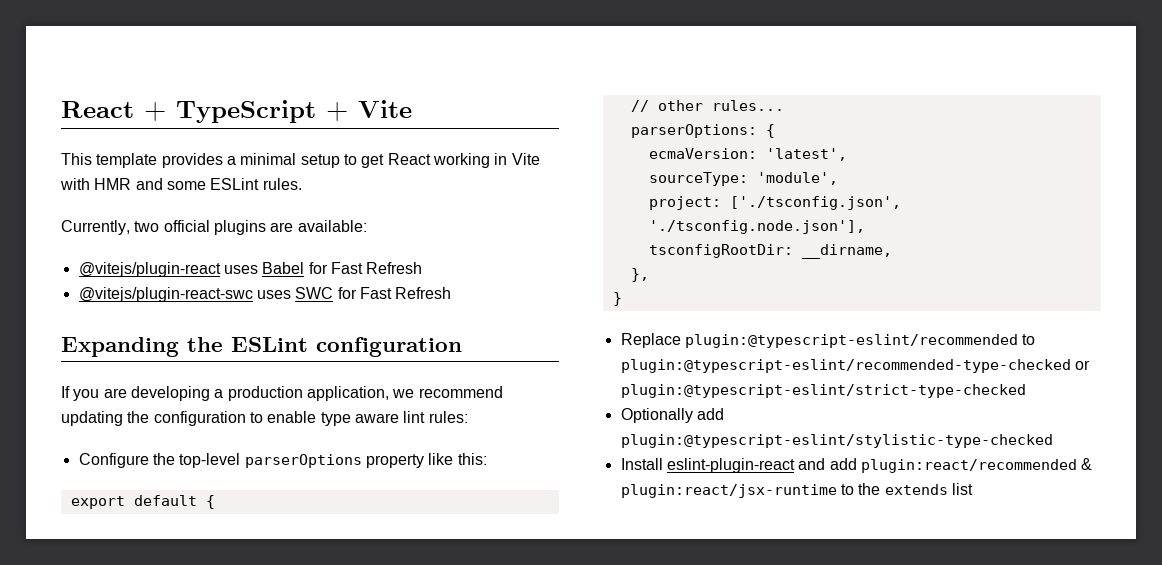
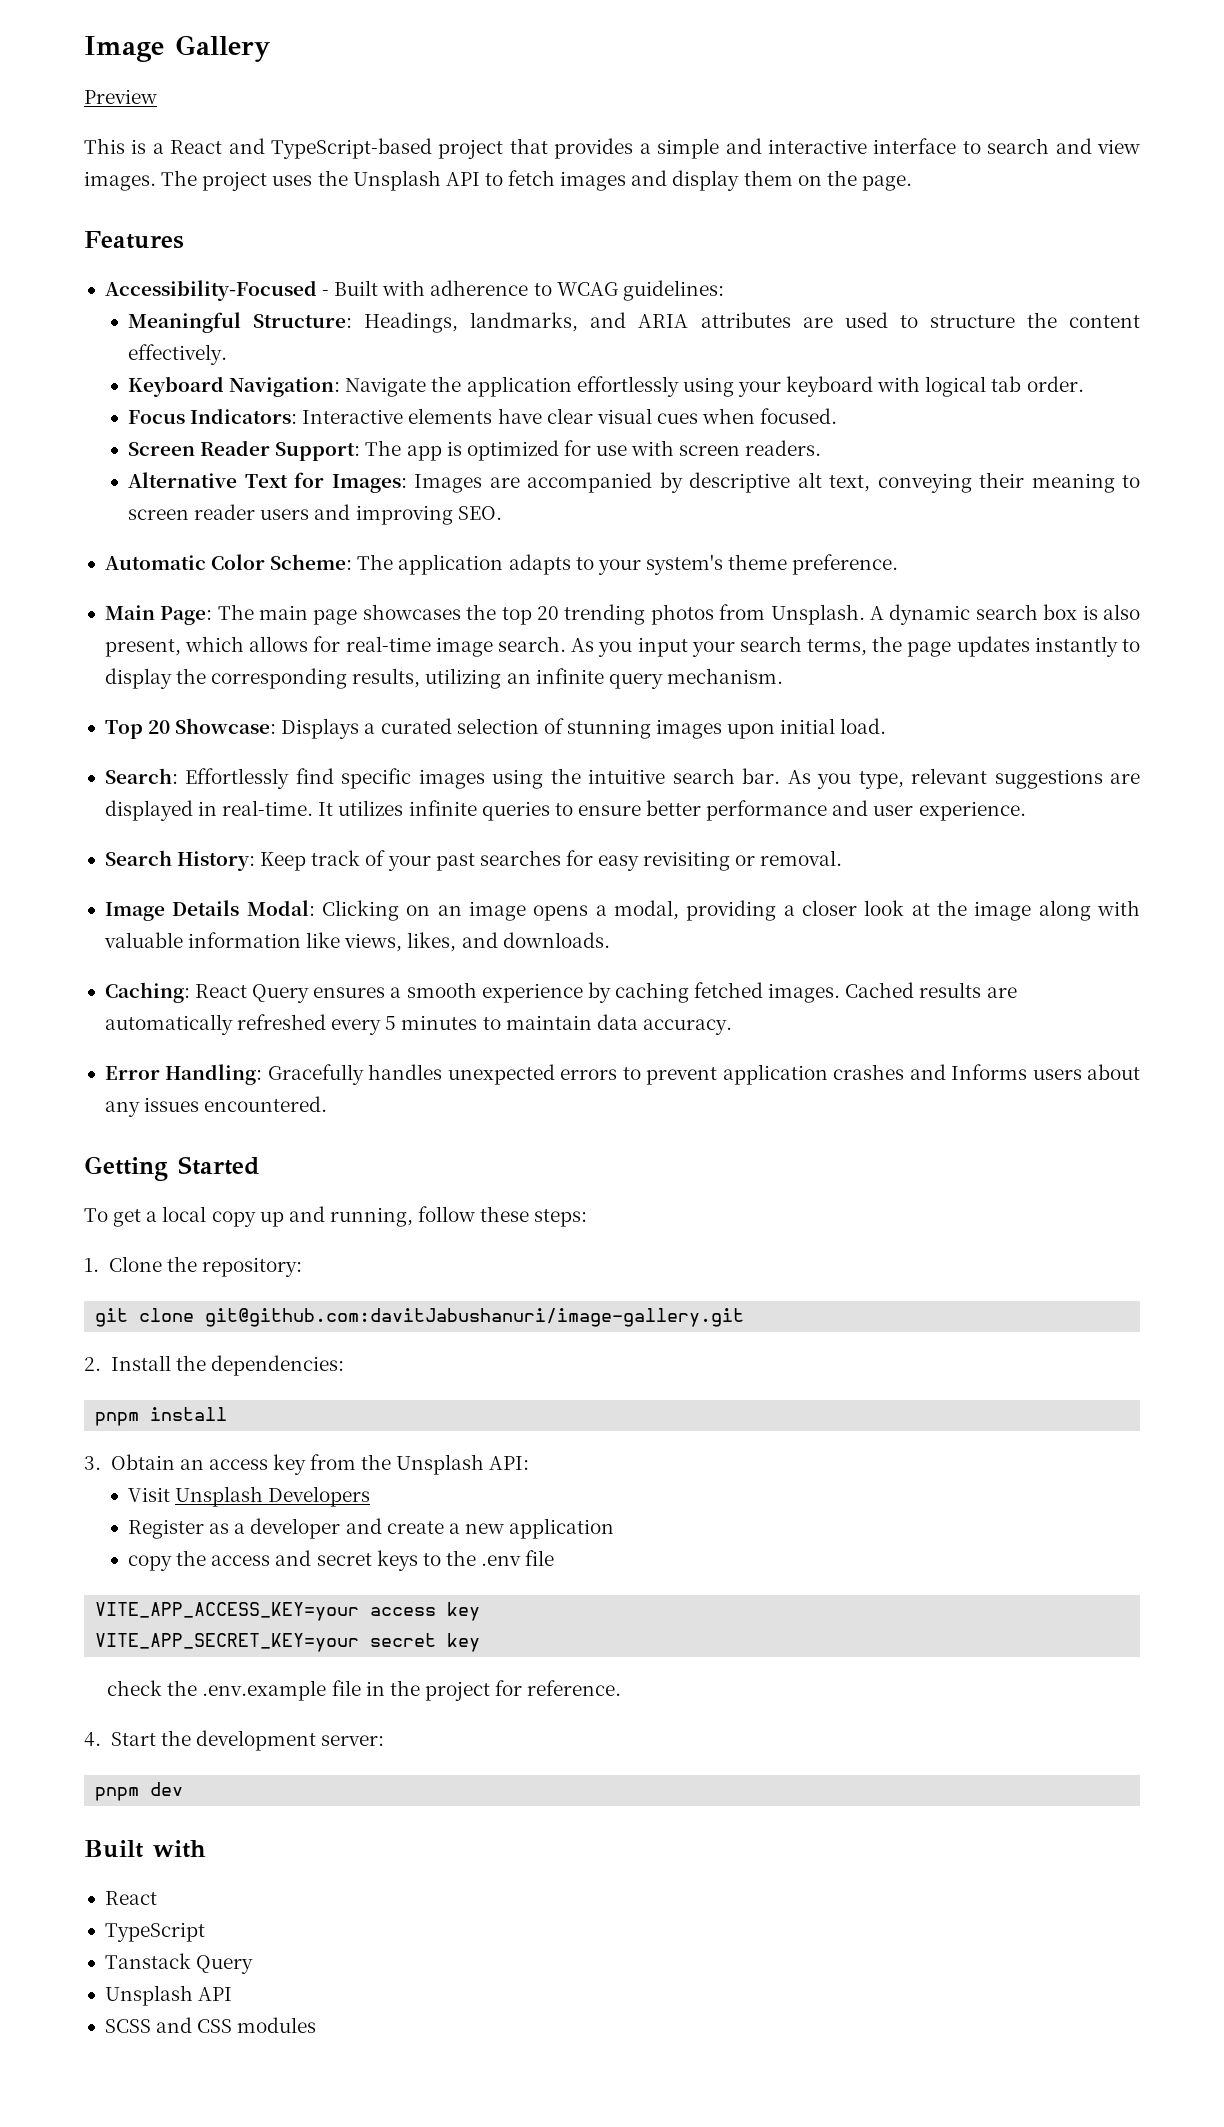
[61,100,412,123] [61,153,540,168] [60,178,302,190] [61,220,367,235] [78,262,423,277] [78,287,452,302] [61,337,462,357] [61,386,503,401] [61,411,468,426] [78,453,487,468] [70,495,215,509] [630,100,784,112] [630,124,775,138] [648,148,847,161] [648,172,838,186] [648,196,901,210] [648,220,865,234] [648,244,892,259] [630,268,649,282] [612,292,622,306] [620,333,1036,348] [620,359,1090,373] [620,384,1026,398] [620,408,724,423] [620,434,1053,448] [620,458,1093,473] [620,483,973,498] React + TypeScript + Vite // This template provides a minimal setup to get React working in Vite with HMR and some ESLint rules. // Currently, two official plugins are available: // @vitejs/plugin-react uses Babel for Fast Refresh // @vitejs/plugin-react-swc uses SWC for Fast Refresh // Expanding the ESLint configuration // If you are developing a production application, we recommend updating the configuration to enable type aware lint rules: // Configure the top-level parserOptions property like this: // export default { // // other rules... // parserOptions: { // ecmaVersion: 'latest', // sourceType: 'module', // project: ['./tsconfig.json', './tsconfig.node.json'], // tsconfigRootDir: __dirname, // }, // } // Replace plugin:@typescript-eslint/recommended to plugin:@typescript-eslint/recommended-type-checked or plugin:@typescript-eslint/strict-type-checked // Optionally add plugin:@typescript-eslint/stylistic-type-checked // Install eslint-plugin-react and add plugin:react/recommended & plugin:react/jsx-runtime to the extends list -> [84,35,270,62] [84,89,157,104] [84,138,1140,159] [84,170,912,191] [84,231,184,249] [104,280,724,301] [128,312,1141,333] [128,344,228,365] [128,376,1084,397] [128,408,838,424] [128,440,822,461] [128,472,1141,493] [128,504,502,525] [104,554,899,575] [104,604,1140,625] [104,636,1140,657] [104,668,783,689] [104,718,887,739] [104,768,1140,789] [104,800,1026,821] [104,850,843,871] [104,900,1140,921] [103,932,610,952] [104,982,1017,1003] [104,1014,732,1035] [104,1064,1140,1085] [104,1096,328,1117] [84,1156,260,1181] [84,1206,588,1227] [84,1256,302,1277] [95,1308,745,1327] [84,1355,344,1376] [95,1407,228,1426] [84,1454,530,1475] [128,1486,371,1507] [128,1518,615,1539] [128,1550,555,1571] [95,1602,481,1621] [95,1633,481,1652] [107,1680,622,1701] [84,1730,384,1751] [95,1782,184,1801] [84,1840,206,1858] [104,1891,157,1905] [104,1922,205,1942] [104,1953,254,1974] [104,1985,233,2006] [104,2017,317,2033] Image Gallery // Preview // This is a React and TypeScript-based project that provides a simple and interactive interface to search and view images. The project uses the Unsplash API to fetch images and display them on the page. // Features // Accessibility-Focused - Built with adherence to WCAG guidelines: // Meaningful Structure: Headings, landmarks, and ARIA attributes are used to structure the content effectively. // Keyboard Navigation: Navigate the application effortlessly using your keyboard with logical tab order. // Focus Indicators: Interactive elements have clear visual cues when focused. // Screen Reader Support: The app is optimized for use with screen readers. // Alternative Text for Images: Images are accompanied by descriptive alt text, conveying their meaning to screen reader users and improving SEO. // Automatic Color Scheme: The application adapts to your system's theme preference. // Main Page: The main page showcases the top 20 trending photos from Unsplash. A dynamic search box is also present, which allows for real-time image search. As you input your search terms, the page updates instantly to display the corresponding results, utilizing an infinite query mechanism. // Top 20 Showcase: Displays a curated selection of stunning images upon initial load. // Search: Effortlessly find specific images using the intuitive search bar. As you type, relevant suggestions are displayed in real-time. It utilizes infinite queries to ensure better performance and user experience. // Search History: Keep track of your past searches for easy revisiting or removal. // Image Details Modal: Clicking on an image opens a modal, providing a closer look at the image along with valuable information like views, likes, and downloads. // Caching: React Query ensures a smooth experience by caching fetched images. Cached results are automatically refreshed every 5 minutes to maintain data accuracy. // Error Handling: Gracefully handles unexpected errors to prevent application crashes and Informs users about any issues encountered. // Getting Started // To get a local copy up and running, follow these steps: // 1. Clone the repository: // git clone git@github.com:davitJabushanuri/image-gallery.git // 2. Install the dependencies: // pnpm install // 3. Obtain an access key from the Unsplash API: // Visit Unsplash Developers // Register as a developer and create a new application // copy the access and secret keys to the .env file // VITE_APP_ACCESS_KEY=your access key // VITE_APP_SECRET_KEY=your secret key // check the .env.example file in the project for reference. // 4. Start the development server: // pnpm dev // Built with // React // TypeScript // Tanstack Query // Unsplash API // SCSS and CSS modules

